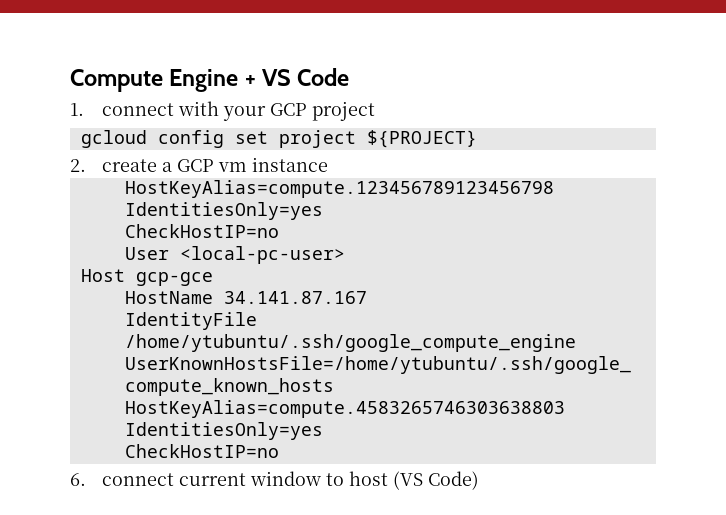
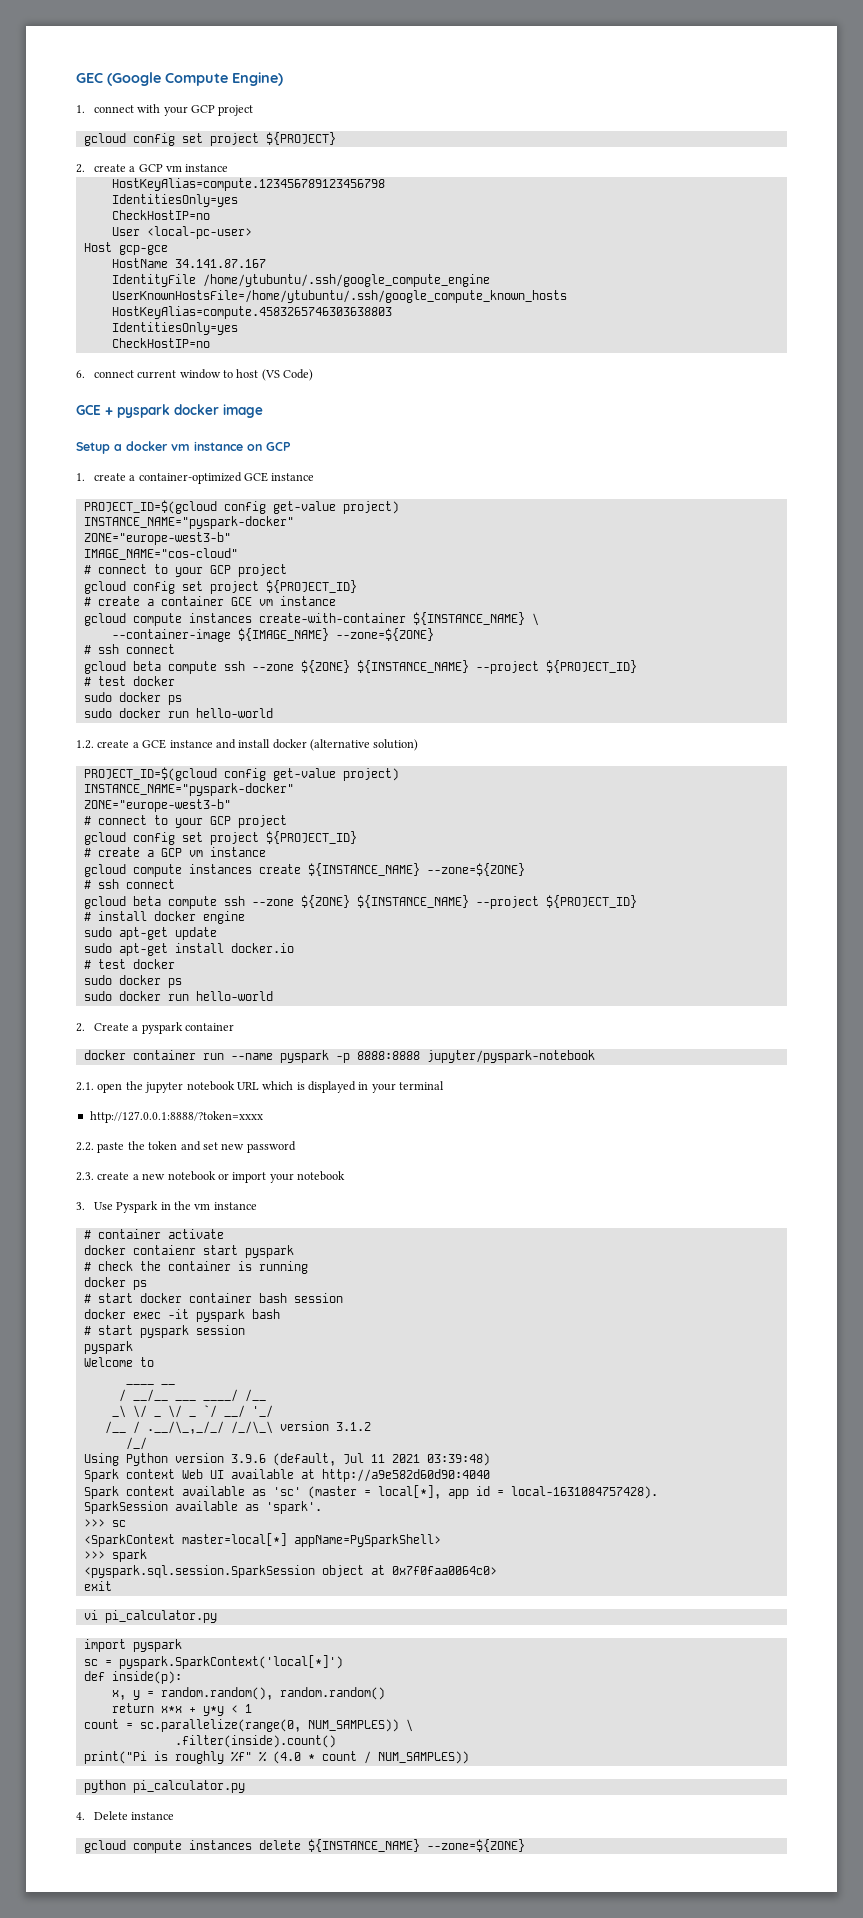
[70,68,350,92] Compute Engine + VS Code -> [76,72,283,86] GEC (Google Compute Engine)
(479, 480) none -> [76,404,263,418] [76,441,291,454] [76,472,315,484] [83,500,399,514] [83,516,294,529] [83,532,231,545] [83,548,238,560] [83,564,287,577] [83,580,357,594] [83,596,336,606] [83,612,539,626] [111,628,434,642] [83,644,175,654] [83,660,637,674] [83,676,175,686] [83,692,182,705] [83,708,273,718] [76,739,419,751] [83,767,399,781] [83,783,294,796] [83,799,231,812] [83,815,287,828] [83,831,357,845] [83,847,266,857] [83,863,525,877] [83,879,175,889] [83,895,637,909] [83,911,245,924] [83,927,217,940] [83,943,294,956] [83,959,175,969] [83,975,182,988] [83,991,273,1001] [76,1022,235,1034] [83,1050,595,1063] [76,1081,445,1093] [89,1111,263,1123] [76,1141,296,1153] [76,1171,345,1183] [76,1201,257,1213] [83,1229,224,1239] [83,1245,294,1258] [83,1261,308,1274] [83,1277,147,1290] [83,1293,343,1303] [83,1309,280,1322] [83,1325,245,1338] [83,1341,133,1354] [83,1357,154,1367] [125,1383,175,1385] [118,1389,266,1402] [111,1405,273,1418] [104,1421,371,1434] [125,1437,147,1450] [83,1453,490,1466] [83,1469,490,1482] [83,1485,658,1499] [83,1501,322,1514] [83,1519,126,1527] [83,1533,441,1547] [83,1549,147,1562] [83,1565,497,1578] [83,1581,112,1591] [83,1610,217,1623] [83,1639,182,1652] [83,1655,343,1669] [83,1671,182,1684] [111,1687,385,1700] [111,1703,252,1716] [83,1719,413,1732] [174,1735,336,1748] [83,1751,469,1764] [83,1780,245,1793] [76,1811,175,1820] [83,1839,525,1853] // GCE + pyspark docker image // Setup a docker vm instance on GCP // 1. create a container-optimized GCE instance // PROJECT_ID=$(gcloud config get-value project) // INSTANCE_NAME="pyspark-docker" // ZONE="europe-west3-b" // IMAGE_NAME="cos-cloud" // # connect to your GCP project // gcloud config set project ${PROJECT_ID} // # create a container GCE vm instance // gcloud compute instances create-with-container ${INSTANCE_NAME} \ // --container-image ${IMAGE_NAME} --zone=${ZONE} // # ssh connect // gcloud beta compute ssh --zone ${ZONE} ${INSTANCE_NAME} --project ${PROJECT_ID} // # test docker // sudo docker ps // sudo docker run hello-world // 1.2. create a GCE instance and install docker (alternative solution) // PROJECT_ID=$(gcloud config get-value project) // INSTANCE_NAME="pyspark-docker" // ZONE="europe-west3-b" // # connect to your GCP project // gcloud config set project ${PROJECT_ID} // # create a GCP vm instance // gcloud compute instances create ${INSTANCE_NAME} --zone=${ZONE} // # ssh connect // gcloud beta compute ssh --zone ${ZONE} ${INSTANCE_NAME} --project ${PROJECT_ID} // # install docker engine // sudo apt-get update // sudo apt-get install docker.io // # test docker // sudo docker ps // sudo docker run hello-world // 2. Create a pyspark container // docker container run --name pyspark -p 8888:8888 jupyter/pyspark-notebook // 2.1. open the jupyter notebook URL which is displayed in your terminal // http://127.0.0.1:8888/?token=xxxx // 2.2. paste the token and set new password // 2.3. create a new notebook or import your notebook // 3. Use Pyspark in the vm instance // # container activate // docker contaienr start pyspark // # check the container is running // docker ps // # start docker container bash session // docker exec -it pyspark bash // # start pyspark session // pyspark // Welcome to // ____ __ // / __/__ ___ ____/ /__ // _\ \/ _ \/ _ `/ __/ '_/ // /__ / .__/\_,_/_/ /_/\_\ version 3.1.2 // /_/ // Using Python version 3.9.6 (default, Jul 11 2021 03:39:48) // Spark context Web UI available at http://a9e582d60d90:4040 // Spark context available as 'sc' (master = local[*], app id = local-1631084757428). // SparkSession available as 'spark'. // >>> sc // <SparkContext master=local[*] appName=PySparkShell> // >>> spark // <pyspark.sql.session.SparkSession object at 0x7f0faa0064c0> // exit // vi pi_calculator.py // import pyspark // sc = pyspark.SparkContext('local[*]') // def inside(p): // x, y = random.random(), random.random() // return x*x + y*y < 1 // count = sc.parallelize(range(0, NUM_SAMPLES)) \ // .filter(inside).count() // print("Pi is roughly %f" % (4.0 * count / NUM_SAMPLES)) // python pi_calculator.py // 4. Delete instance // gcloud compute instances delete ${INSTANCE_NAME} --zone=${ZONE}

